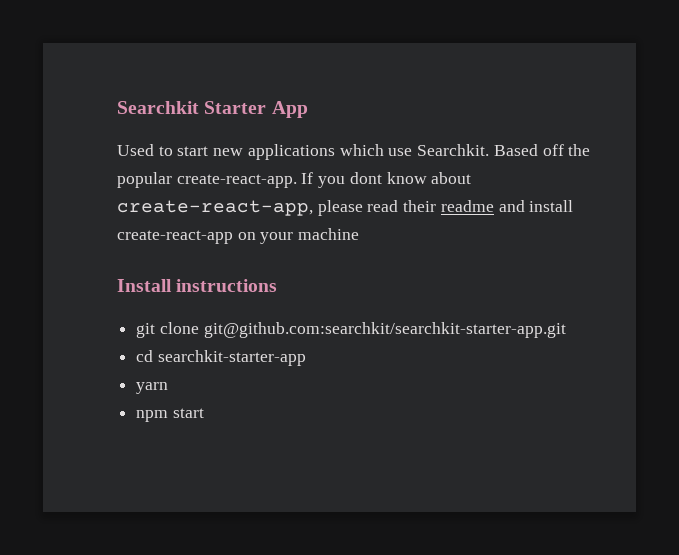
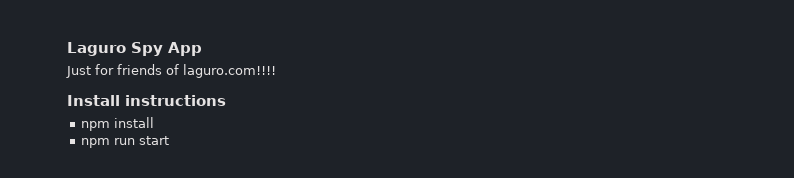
[117,101,267,114] Searchkit Starter -> [67,42,163,56] Laguro Spy
[117,144,591,160] [117,172,472,188] [117,200,574,216] [117,228,360,244] [117,279,278,292] [136,322,566,338] [136,350,306,366] [136,382,169,394] [136,410,169,422] Used to start new applications which use Searchkit. Based off the popular create-react-app. If you dont know about create-react-app, please read their readme and install create-react-app on your machine // Install instructions // git clone git@github.com:searchkit/searchkit-starter-app.git // cd searchkit-starter-app // yarn // npm -> [66,64,276,78] [67,95,226,106] [80,117,154,131] [80,138,135,148] Just for friends of laguro.com!!!! // Install instructions // npm install // npm run

